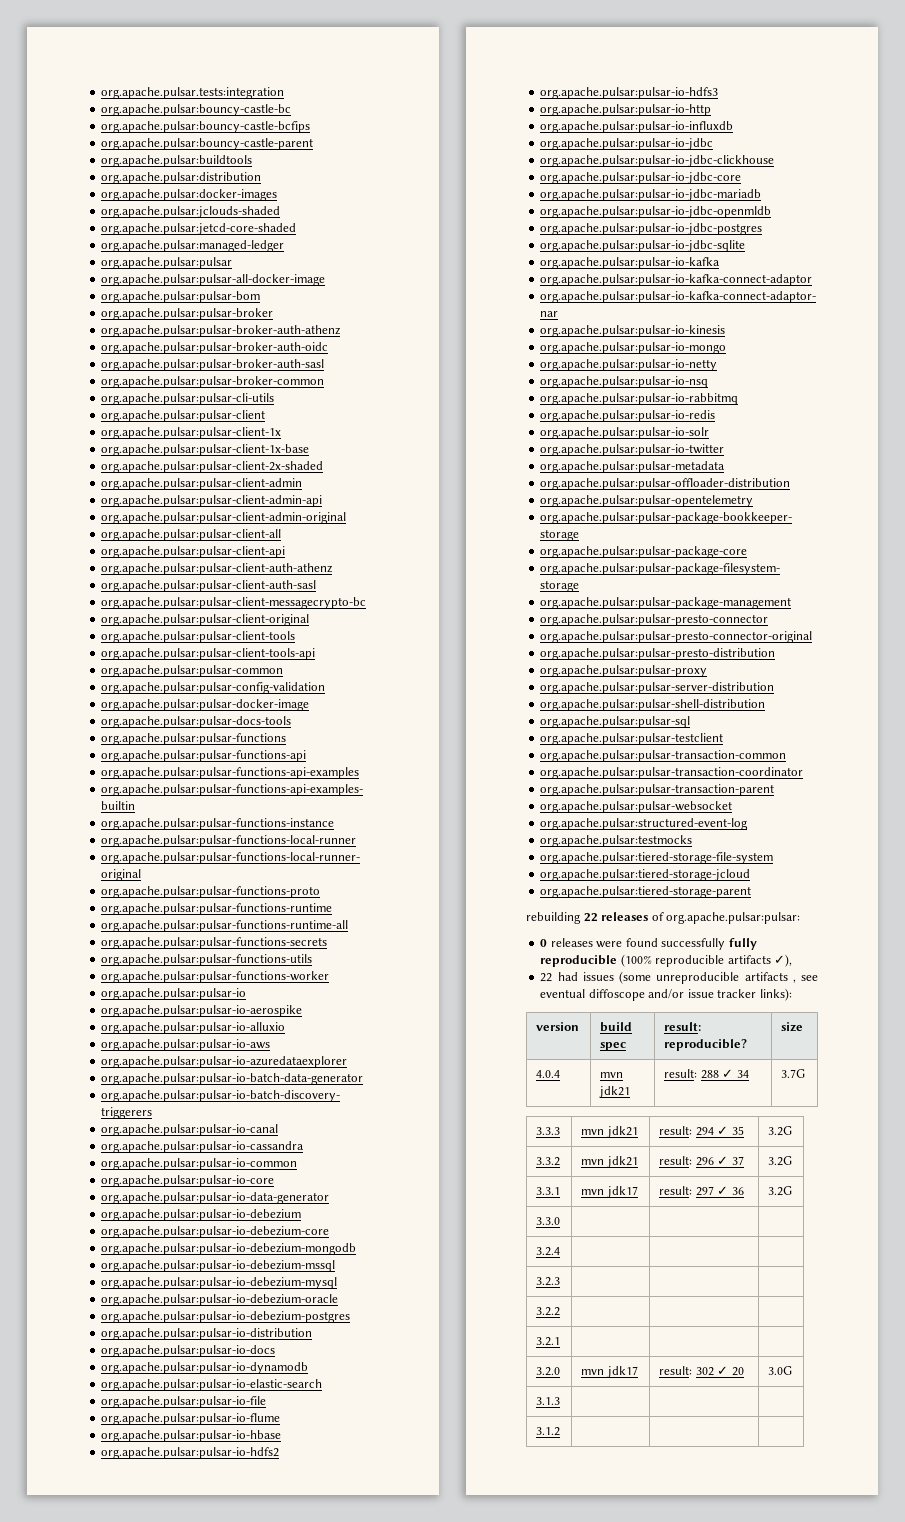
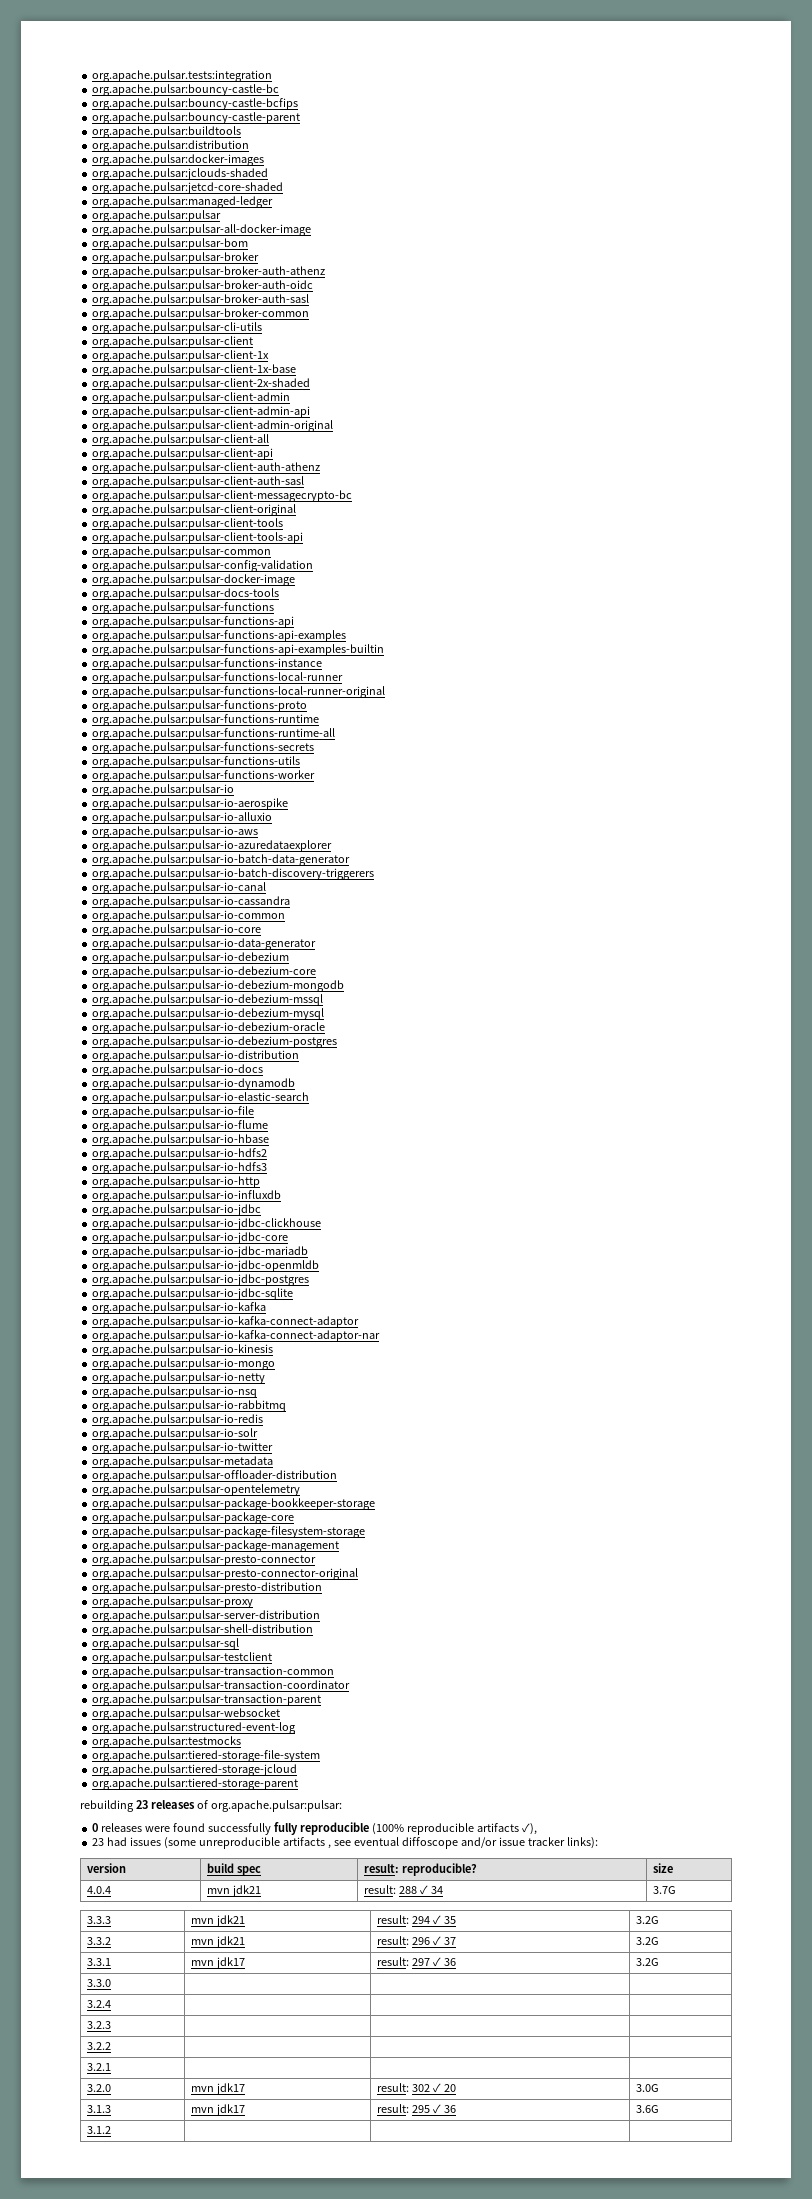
[583,913,598,922] 22 -> [135,1800,148,1809] 23
[540,973,553,982] 22 -> [92,1838,105,1846] 23
(561, 1401) | | -> [190,2104,245,2116] [376,2104,456,2114] [635,2105,659,2113] mvn jdk17 | result: 295 ✓ 36 | 3.6G

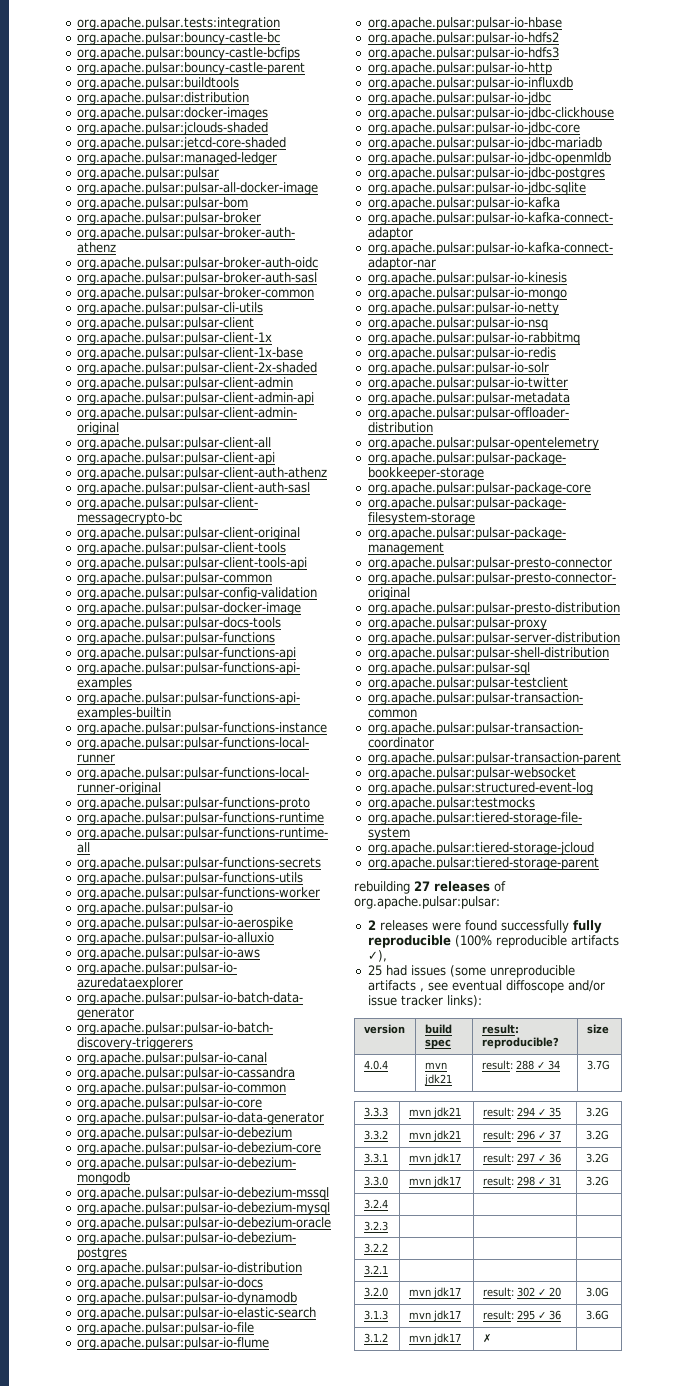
[135,1800,148,1809] 23 -> [414,881,430,891] 27
[92,1823,99,1832] 0 -> [367,920,376,930] 2
[92,1838,105,1846] 23 -> [367,965,382,976] 25
(111, 1983) | | -> [408,1176,461,1188] [482,1176,561,1186] [585,1176,609,1186] mvn jdk17 | result: 298 ✓ 31 | 3.2G
(111, 2130) | -> [408,1333,461,1345] [482,1333,491,1343] mvn jdk17 | ✗

